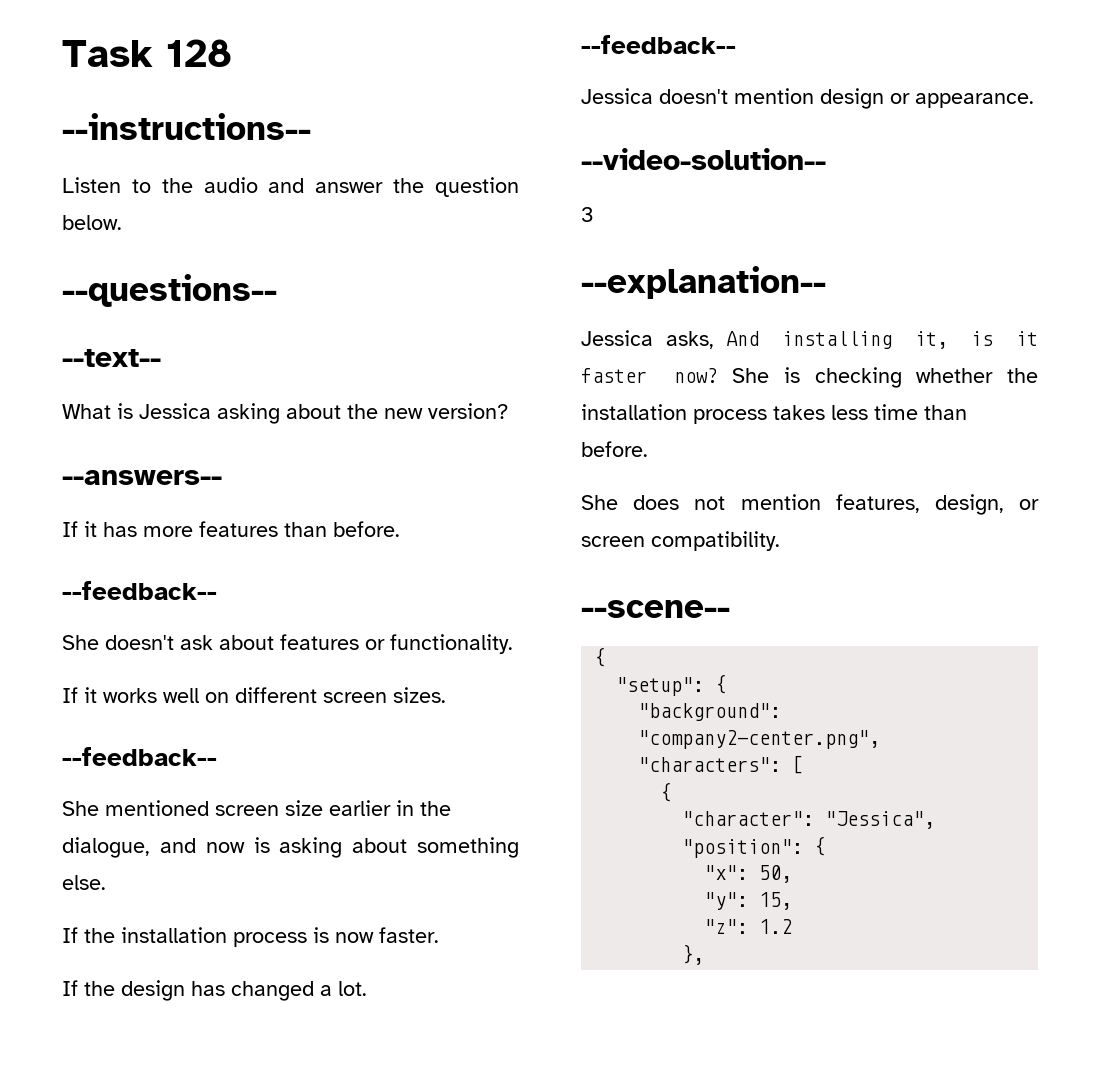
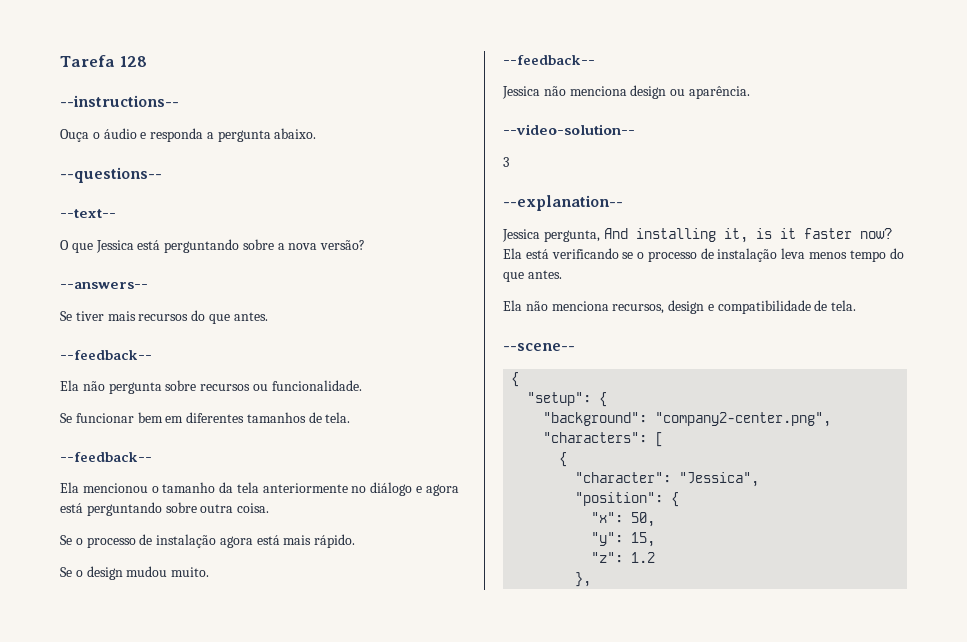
[62,40,153,67] Task -> [60,55,115,67] Tarefa
[62,177,519,197] [62,215,122,230] [62,274,277,307] [62,349,161,367] [62,403,508,424] [62,470,222,485] [62,521,400,537] [62,581,217,600] [62,634,513,654] [62,687,446,703] [62,747,217,766] [62,800,451,816] [62,837,519,858] [62,875,106,890] [62,927,439,947] [62,980,367,1001] [581,35,736,54] [581,88,1034,109] Listen to the audio and answer the question below. // --questions-- // --text-- // What is Jessica asking about the new version? // --answers-- // If it has more features than before. // --feedback-- // She doesn't ask about features or functionality. // If it works well on different screen sizes. // --feedback-- // She mentioned screen size earlier in the dialogue, and now is asking about something else. // If the installation process is now faster. // If the design has changed a lot. // --feedback-- // Jessica doesn't mention design or appearance. -> [60,128,317,142] [60,167,162,183] [60,209,116,218] [60,239,366,253] [60,282,148,289] [60,310,268,324] [60,350,152,360] [60,380,362,394] [60,412,351,423] [60,452,152,462] [60,482,459,496] [60,502,270,516] [60,534,356,548] [60,566,210,580] [503,55,595,65] [502,85,750,99] Ouça o áudio e responda a pergunta abaixo. // --questions-- // --text-- // O que Jessica está perguntando sobre a nova versão? // --answers-- // Se tiver mais recursos do que antes. // --feedback-- // Ela não pergunta sobre recursos ou funcionalidade. // Se funcionar bem em diferentes tamanhos de tela. // --feedback-- // Ela mencionou o tamanho da tela anteriormente no diálogo e agora está perguntando sobre outra coisa. // Se o processo de instalação agora está mais rápido. // Se o design mudou muito. // --feedback-- // Jessica não menciona design ou aparência.
[665,331,714,349] asks, -> [543,230,600,242] pergunta,
[732,367,1038,388] [581,404,967,424] [581,441,648,457] [581,494,1039,515] [581,531,780,551] She is checking whether the installation process takes less time than before. // She does not mention features, design, or screen compatibility. -> [503,248,904,262] [503,270,562,282] [503,300,857,314] Ela está verificando se o processo de instalação leva menos tempo do que antes. // Ela não menciona recursos, design e compatibilidade de tela.

